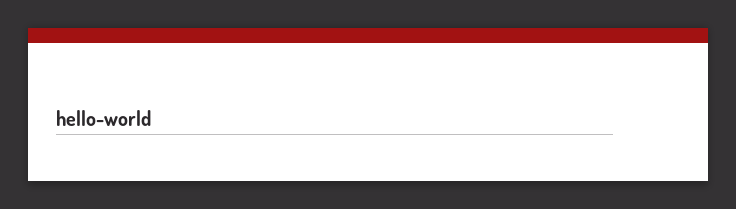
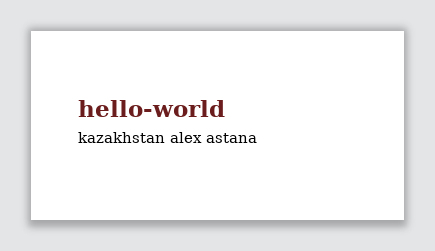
(151, 118) none -> [78,132,257,143] // kazakhstan alex astana

